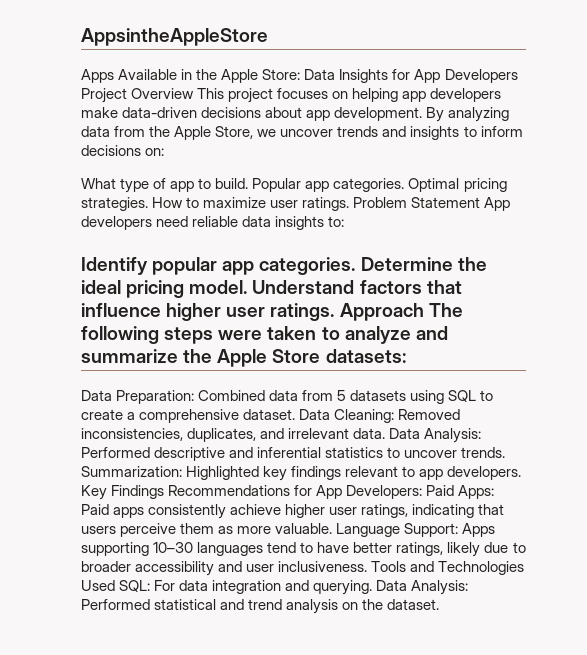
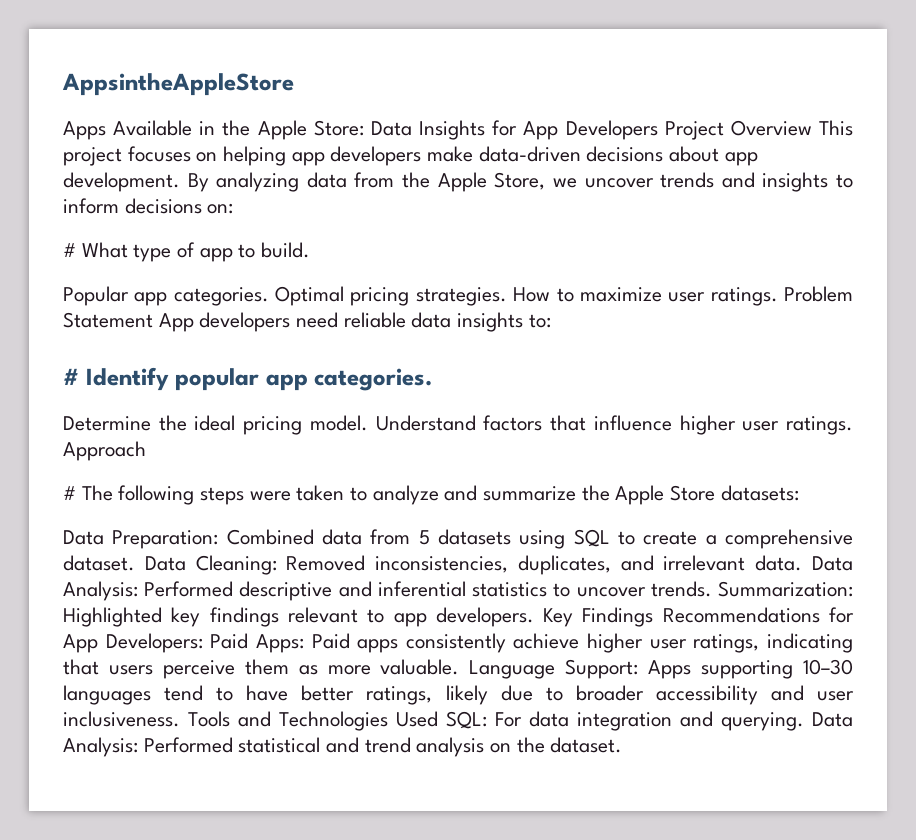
(165, 152) none -> [63,243,76,257] #
(249, 183) none -> (311, 250) //
(345, 221) none -> [63,368,79,385] #
(356, 266) none -> (433, 379) //
(424, 312) none -> [63,486,76,500] // #

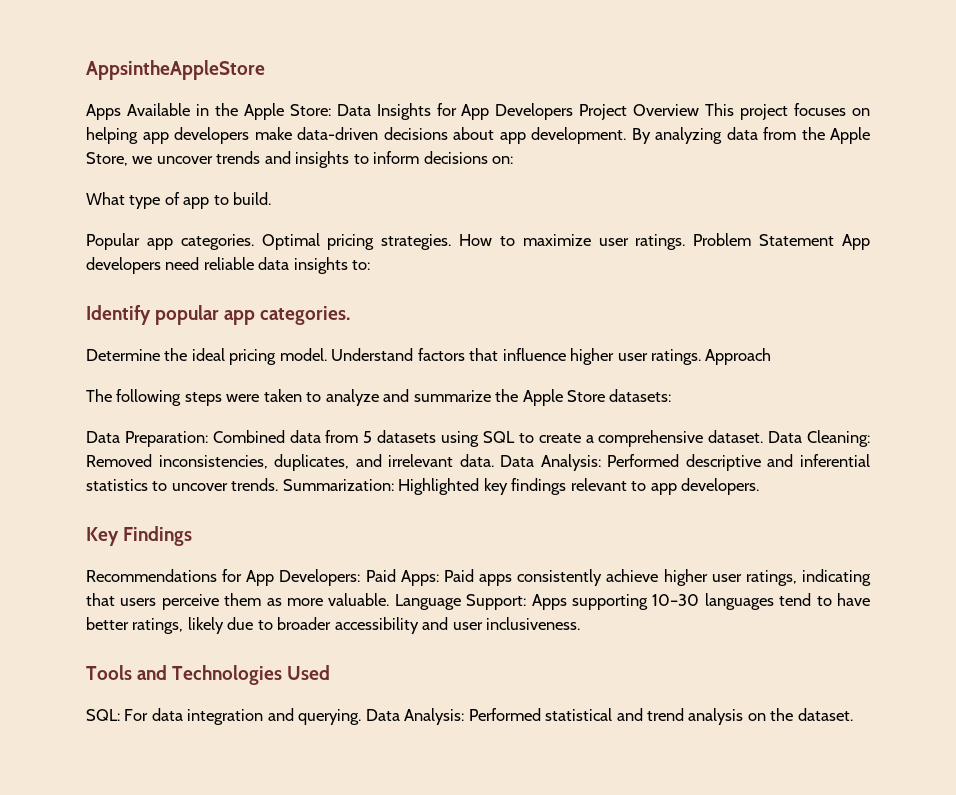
[63,243,76,257] # -> (514, 160) none
[63,368,79,385] # -> (371, 265) none
[63,486,76,500] # -> (772, 356) none
(534, 617) none -> (760, 486) //
(654, 617) none -> (193, 536) //
(180, 719) none -> (581, 623) //
(438, 719) none -> (331, 672) //

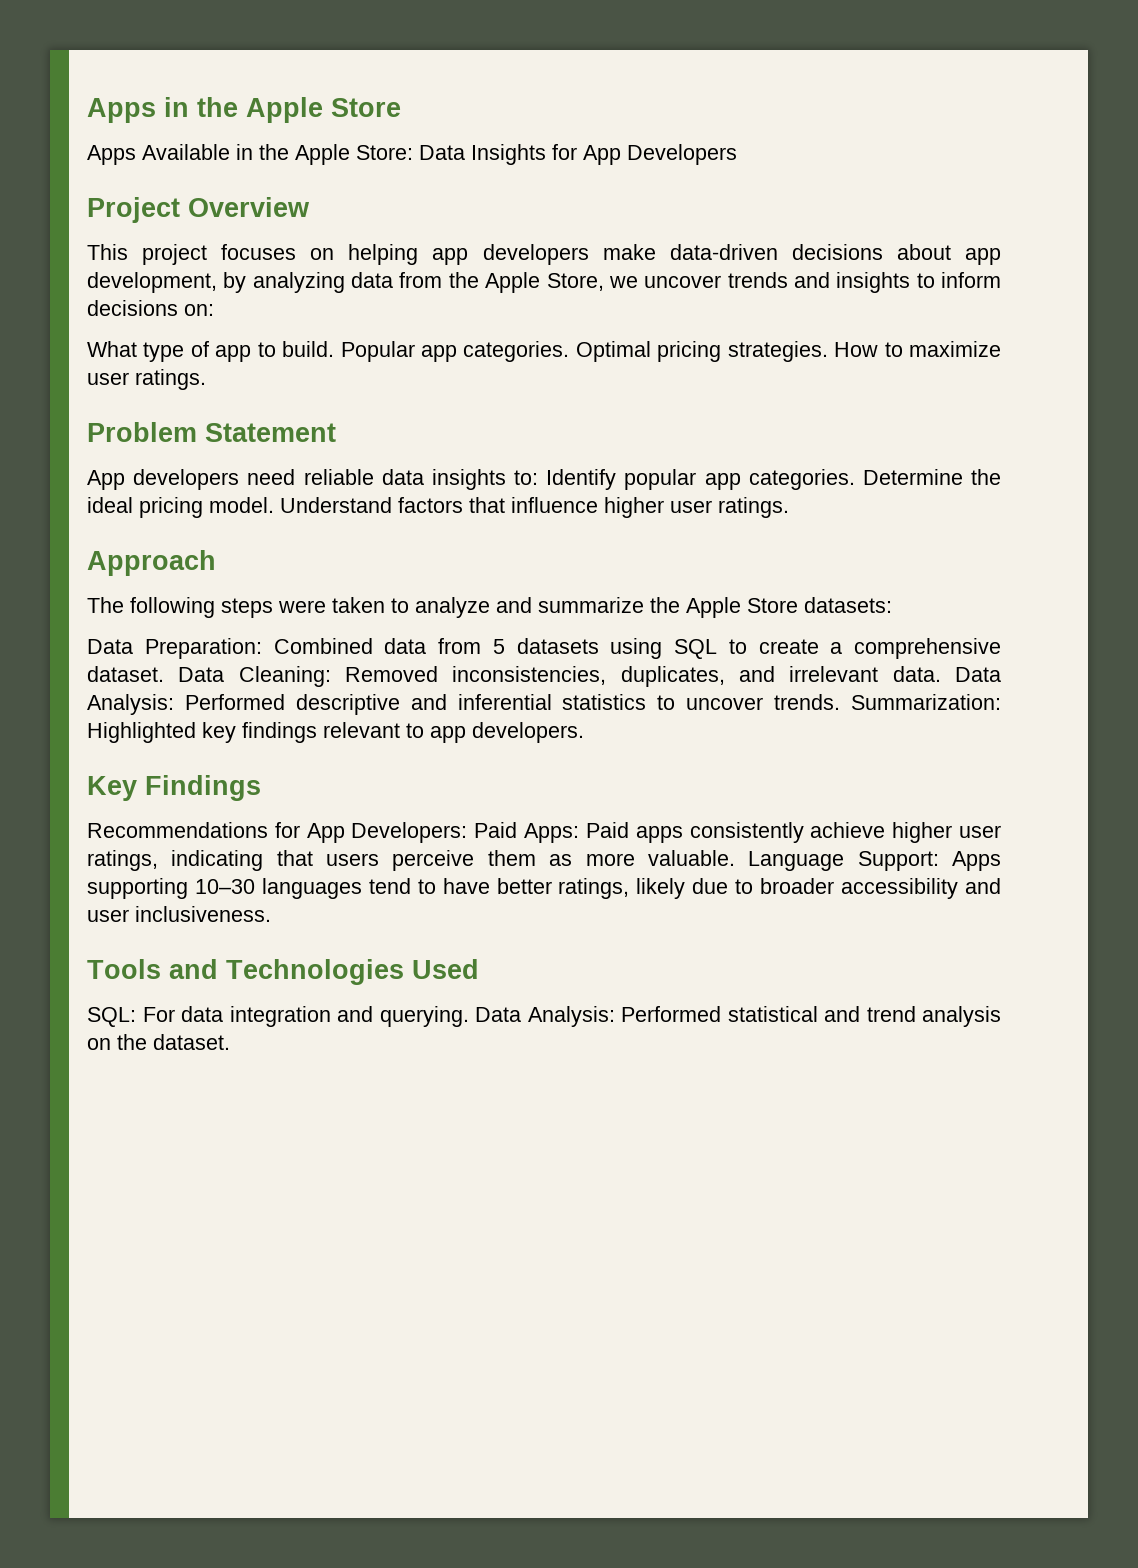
[86,60,265,80] AppsintheAppleStore -> [87,97,401,123] Apps in the Apple Store
(574, 111) none -> (737, 154) //
(700, 110) none -> (310, 207) //
[531,127,651,144] development. By -> [87,272,247,293] development, by
(272, 198) // -> (335, 349) none
(686, 242) none -> (206, 379) //
(835, 240) none -> (336, 432) //
(371, 265) // -> (538, 477) none
(351, 315) // -> (855, 479) none
(702, 357) none -> (789, 507) //

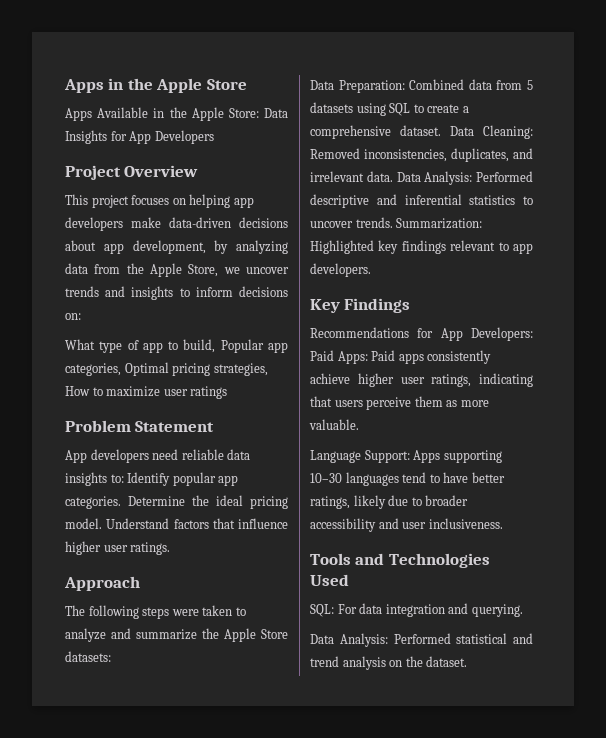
[282,341,335,357] build. -> [183,339,216,353] build,
[463,341,570,362] categories. -> [65,363,121,376] categories,
[727,341,828,362] strategies. -> [213,363,268,376] strategies,
[135,369,206,390] ratings. -> [190,386,228,399] ratings
(735, 858) none -> (359, 424) //
(469, 1016) none -> (523, 610) //

